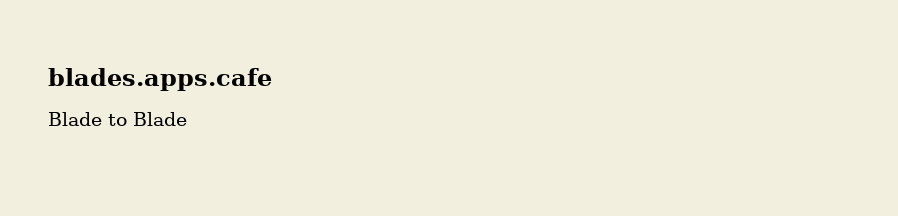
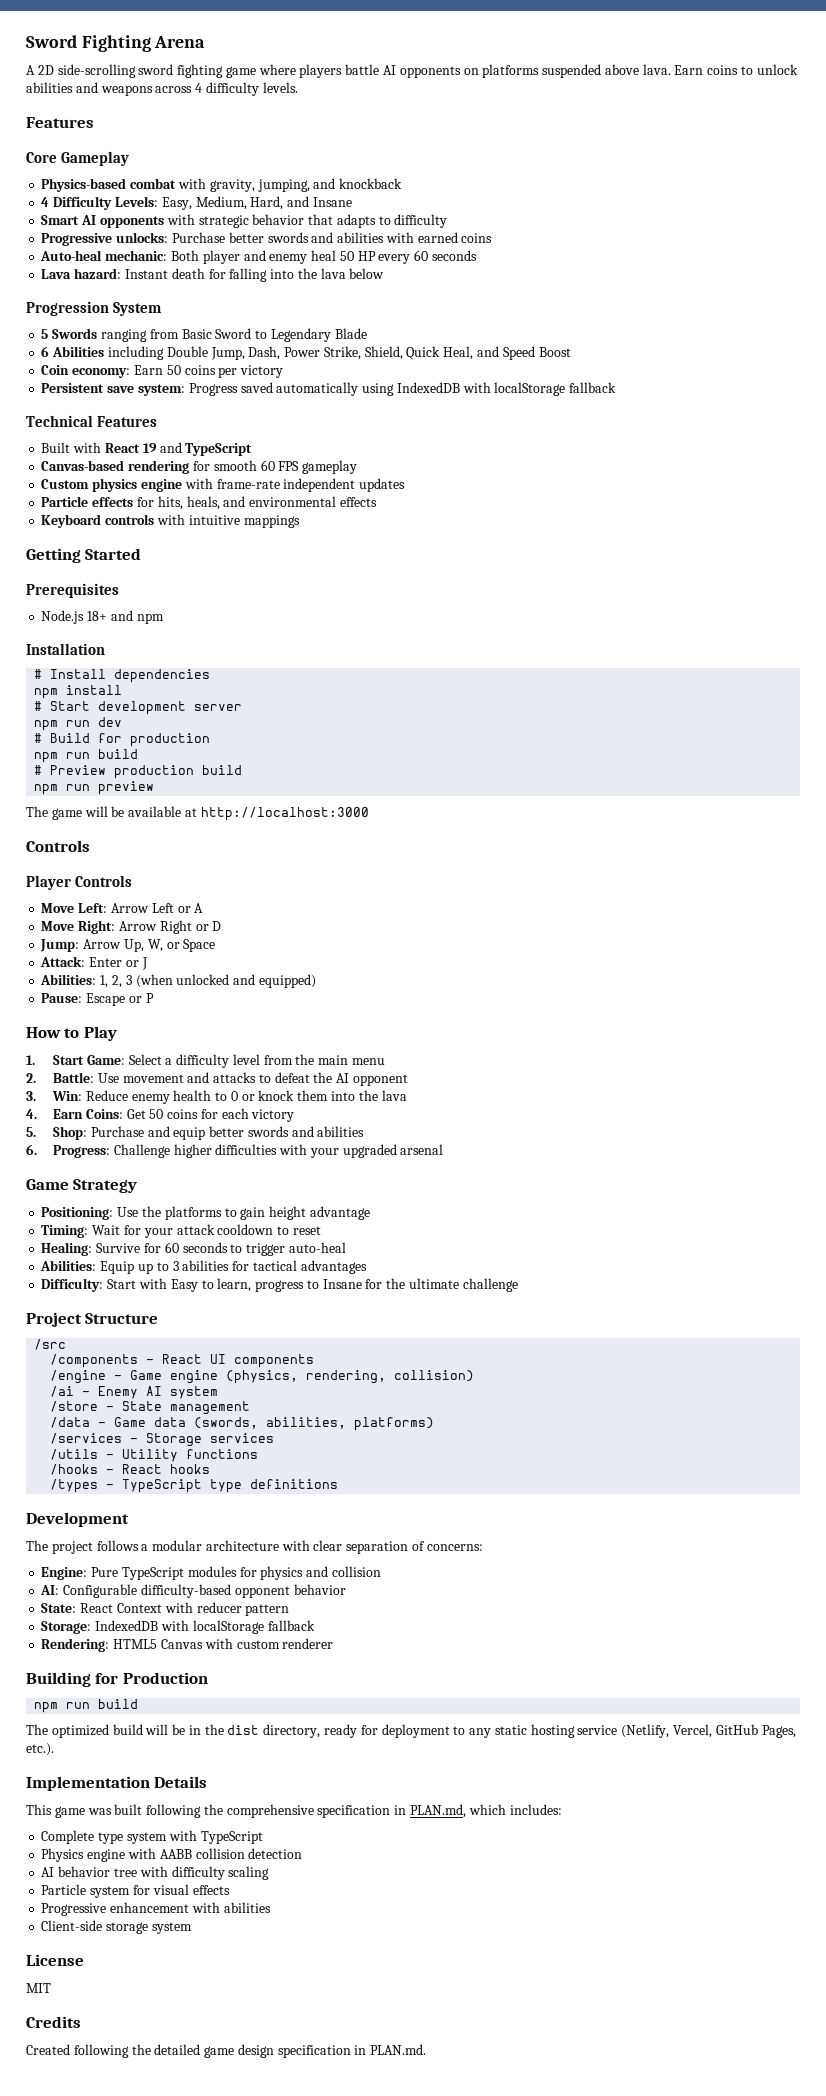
[48,68,272,91] [48,112,187,126] blades.apps.cafe // Blade to Blade -> [26,35,206,52] [26,64,798,78] [26,82,298,96] [26,117,94,128] [26,151,130,166] [41,178,403,192] [41,196,352,210] [41,214,448,228] [41,232,493,246] [40,250,477,264] [41,268,385,282] [26,301,163,316] [41,328,367,342] [41,346,571,360] [41,365,284,378] [41,382,617,396] [26,415,158,427] [41,442,253,456] [41,460,358,474] [41,478,406,492] [41,496,377,510] [41,514,300,528] [26,548,142,563] [26,583,119,598] [41,610,164,624] [26,643,105,655] [34,669,211,683] [34,685,123,699] [34,701,243,715] [34,717,123,731] [34,733,211,747] [34,749,139,763] [34,765,243,779] [34,781,155,795] [26,806,369,821] [26,840,90,852] [26,875,133,890] [41,903,204,913] [41,920,222,934] [40,939,216,952] [40,956,148,970] [40,974,316,988] [41,993,154,1006] [26,1026,117,1041] [26,1054,386,1068] [26,1072,409,1086] [26,1090,407,1104] [26,1108,295,1122] [26,1126,365,1140] [26,1144,444,1158] [26,1179,138,1193] [41,1206,370,1220] [41,1224,321,1238] [41,1242,346,1256] [40,1260,367,1274] [41,1278,518,1292] [26,1312,159,1327] [34,1339,67,1350] [50,1354,315,1368] [50,1370,475,1384] [50,1386,219,1399] [50,1401,251,1415] [50,1417,435,1431] [50,1433,275,1447] [50,1449,259,1462] [50,1464,211,1475] [50,1479,339,1493] [26,1512,129,1527] [26,1540,483,1554] [41,1566,381,1580] [40,1584,346,1598] [41,1602,290,1616] [41,1620,315,1634] [41,1638,334,1652] [26,1672,208,1687] [34,1699,139,1713] [26,1724,796,1738] [26,1743,54,1756] [26,1776,208,1791] [26,1804,562,1818] [41,1830,263,1844] [41,1848,303,1862] [41,1866,270,1880] [41,1884,230,1898] [41,1902,271,1916] [41,1920,192,1934] [26,1954,84,1966] [26,1983,51,1993] [26,2016,81,2028] [26,2044,427,2058] Sword Fighting Arena // A 2D side-scrolling sword fighting game where players battle AI opponents on platforms suspended above lava. Earn coins to unlock abilities and weapons across 4 difficulty levels. // Features // Core Gameplay // Physics-based combat with gravity, jumping, and knockback // 4 Difficulty Levels: Easy, Medium, Hard, and Insane // Smart AI opponents with strategic behavior that adapts to difficulty // Progressive unlocks: Purchase better swords and abilities with earned coins // Auto-heal mechanic: Both player and enemy heal 50 HP every 60 seconds // Lava hazard: Instant death for falling into the lava below // Progression System // 5 Swords ranging from Basic Sword to Legendary Blade // 6 Abilities including Double Jump, Dash, Power Strike, Shield, Quick Heal, and Speed Boost // Coin economy: Earn 50 coins per victory // Persistent save system: Progress saved automatically using IndexedDB with localStorage fallback // Technical Features // Built with React 19 and TypeScript // Canvas-based rendering for smooth 60 FPS gameplay // Custom physics engine with frame-rate independent updates // Particle effects for hits, heals, and environmental effects // Keyboard controls with intuitive mappings // Getting Started // Prerequisites // Node.js 18+ and npm // Installation // # Install dependencies // npm install // # Start development server // npm run dev // # Build for production // npm run build // # Preview production build // npm run preview // The game will be available at http://localhost:3000 // Controls // Player Controls // Move Left: Arrow Left or A // Move Right: Arrow Right or D // Jump: Arrow Up, W, or Space // Attack: Enter or J // Abilities: 1, 2, 3 (when unlocked and equipped) // Pause: Escape or P // How to Play // 1. Start Game: Select a difficulty level from the main menu // 2. Battle: Use movement and attacks to defeat the AI opponent // 3. Win: Reduce enemy health to 0 or knock them into the lava // 4. Earn Coins: Get 50 coins for each victory // 5. Shop: Purchase and equip better swords and abilities // 6. Progress: Challenge higher difficulties with your upgraded arsenal // Game Strategy // Positioning: Use the platforms to gain height advantage // Timing: Wait for your attack cooldown to reset // Healing: Survive for 60 seconds to trigger auto-heal // Abilities: Equip up to 3 abilities for tactical advantages // Difficulty: Start with Easy to learn, progress to Insane for the ultimate challenge // Project Structure // /src // /components - React UI components // /engine - Game engine (physics, rendering, collision) // /ai - Enemy AI system // /store - State management // /data - Game data (swords, abilities, platforms) // /services - Storage services // /utils - Utility functions // /hooks - React hooks // /types - TypeScript type definitions // Development // The project follows a modular architecture with clear separation of concerns: // Engine: Pure TypeScript modules for physics and collision // AI: Configurable difficulty-based opponent behavior // State: React Context with reducer pattern // Storage: IndexedDB with localStorage fallback // Rendering: HTML5 Canvas with custom renderer // Building for Production // npm run build // The optimized build will be in the dist directory, ready for deployment to any static hosting service (Netlify, Vercel, GitHub Pages, etc.). // Implementation Details // This game was built following the comprehensive specification in PLAN.md, which includes: // Complete type system with TypeScript // Physics engine with AABB collision detection // AI behavior tree with difficulty scaling // Particle system for visual effects // Progressive enhancement with abilities // Client-side storage system // License // MIT // Credits // Created following the detailed game design specification in PLAN.md.

